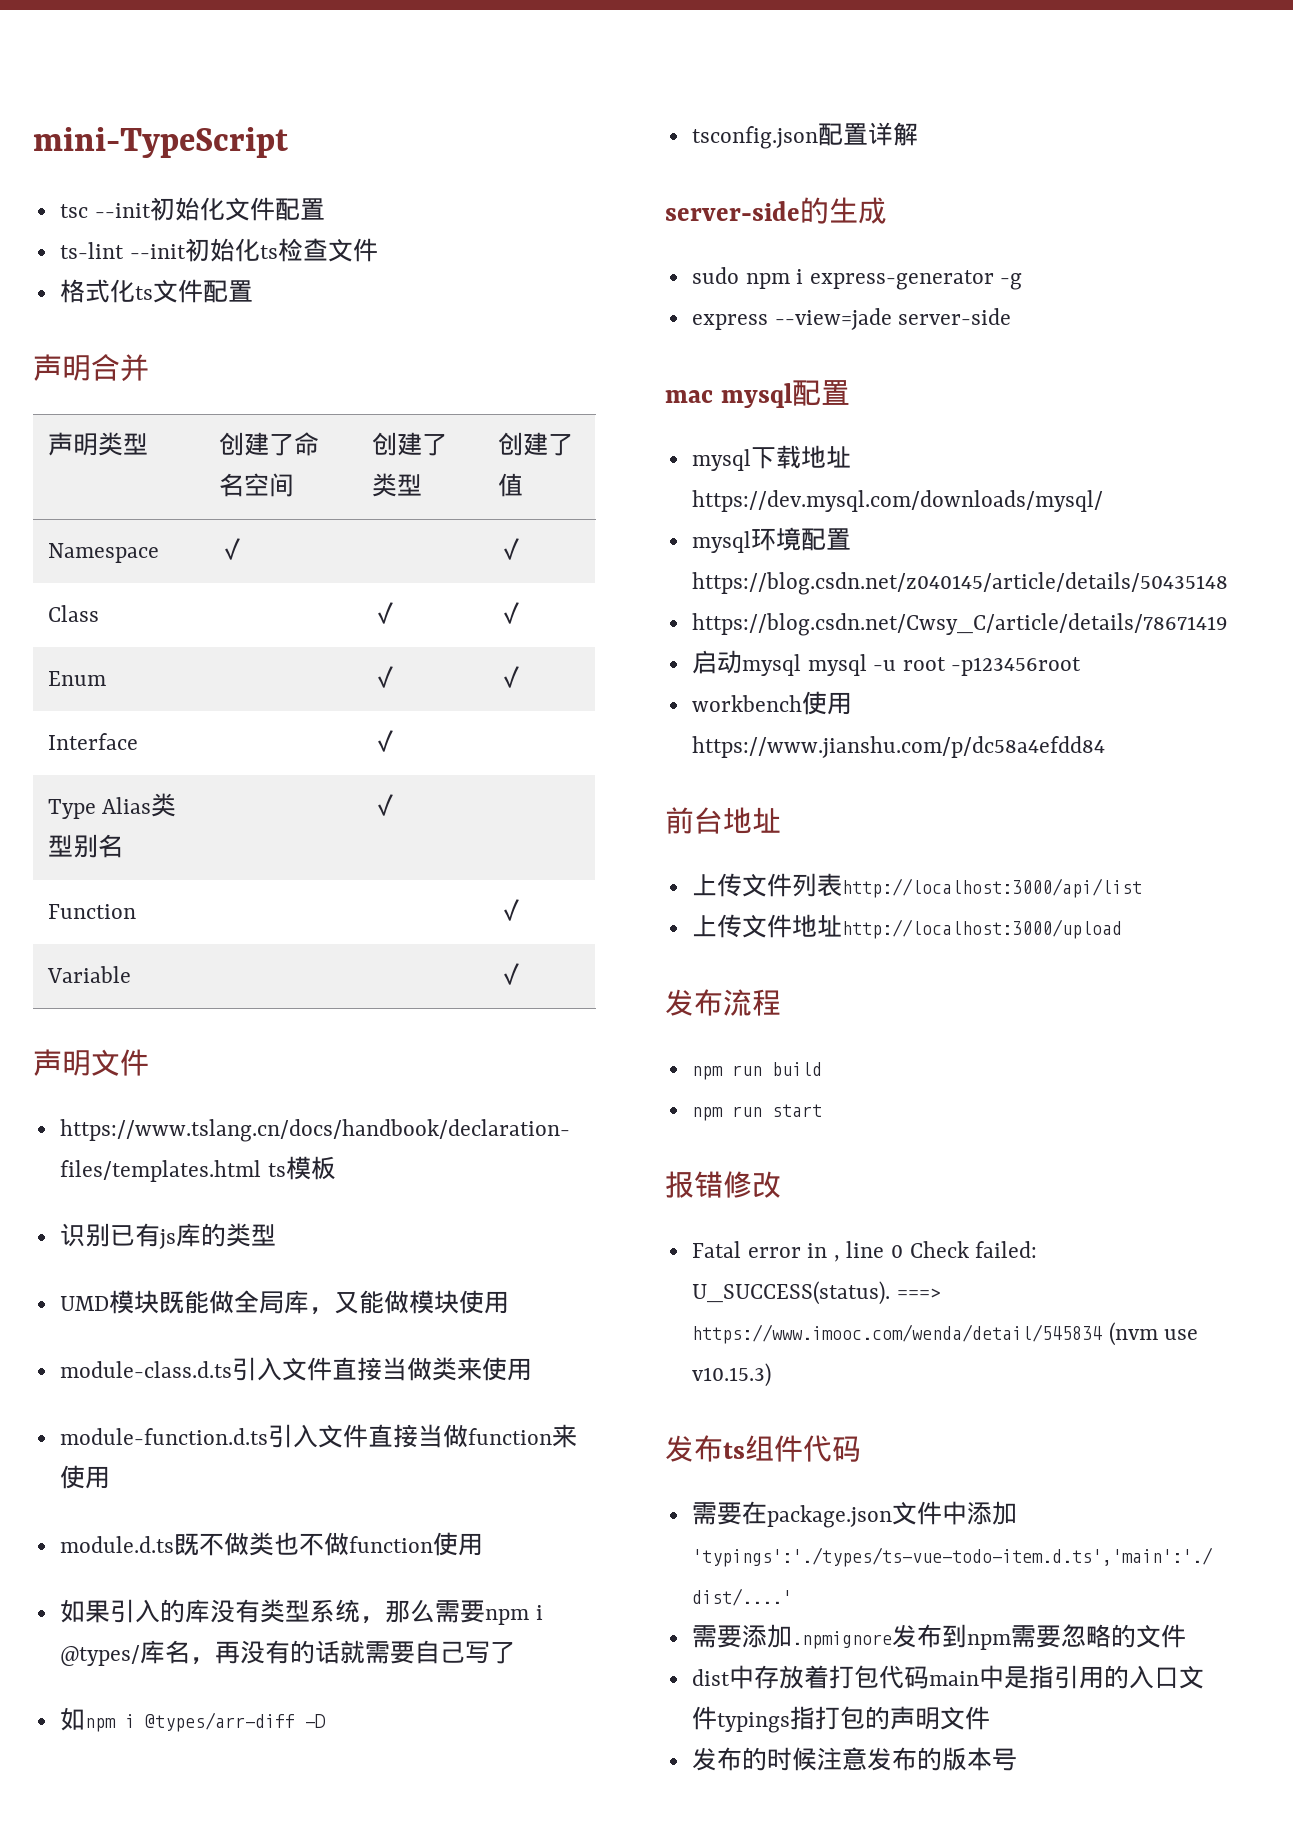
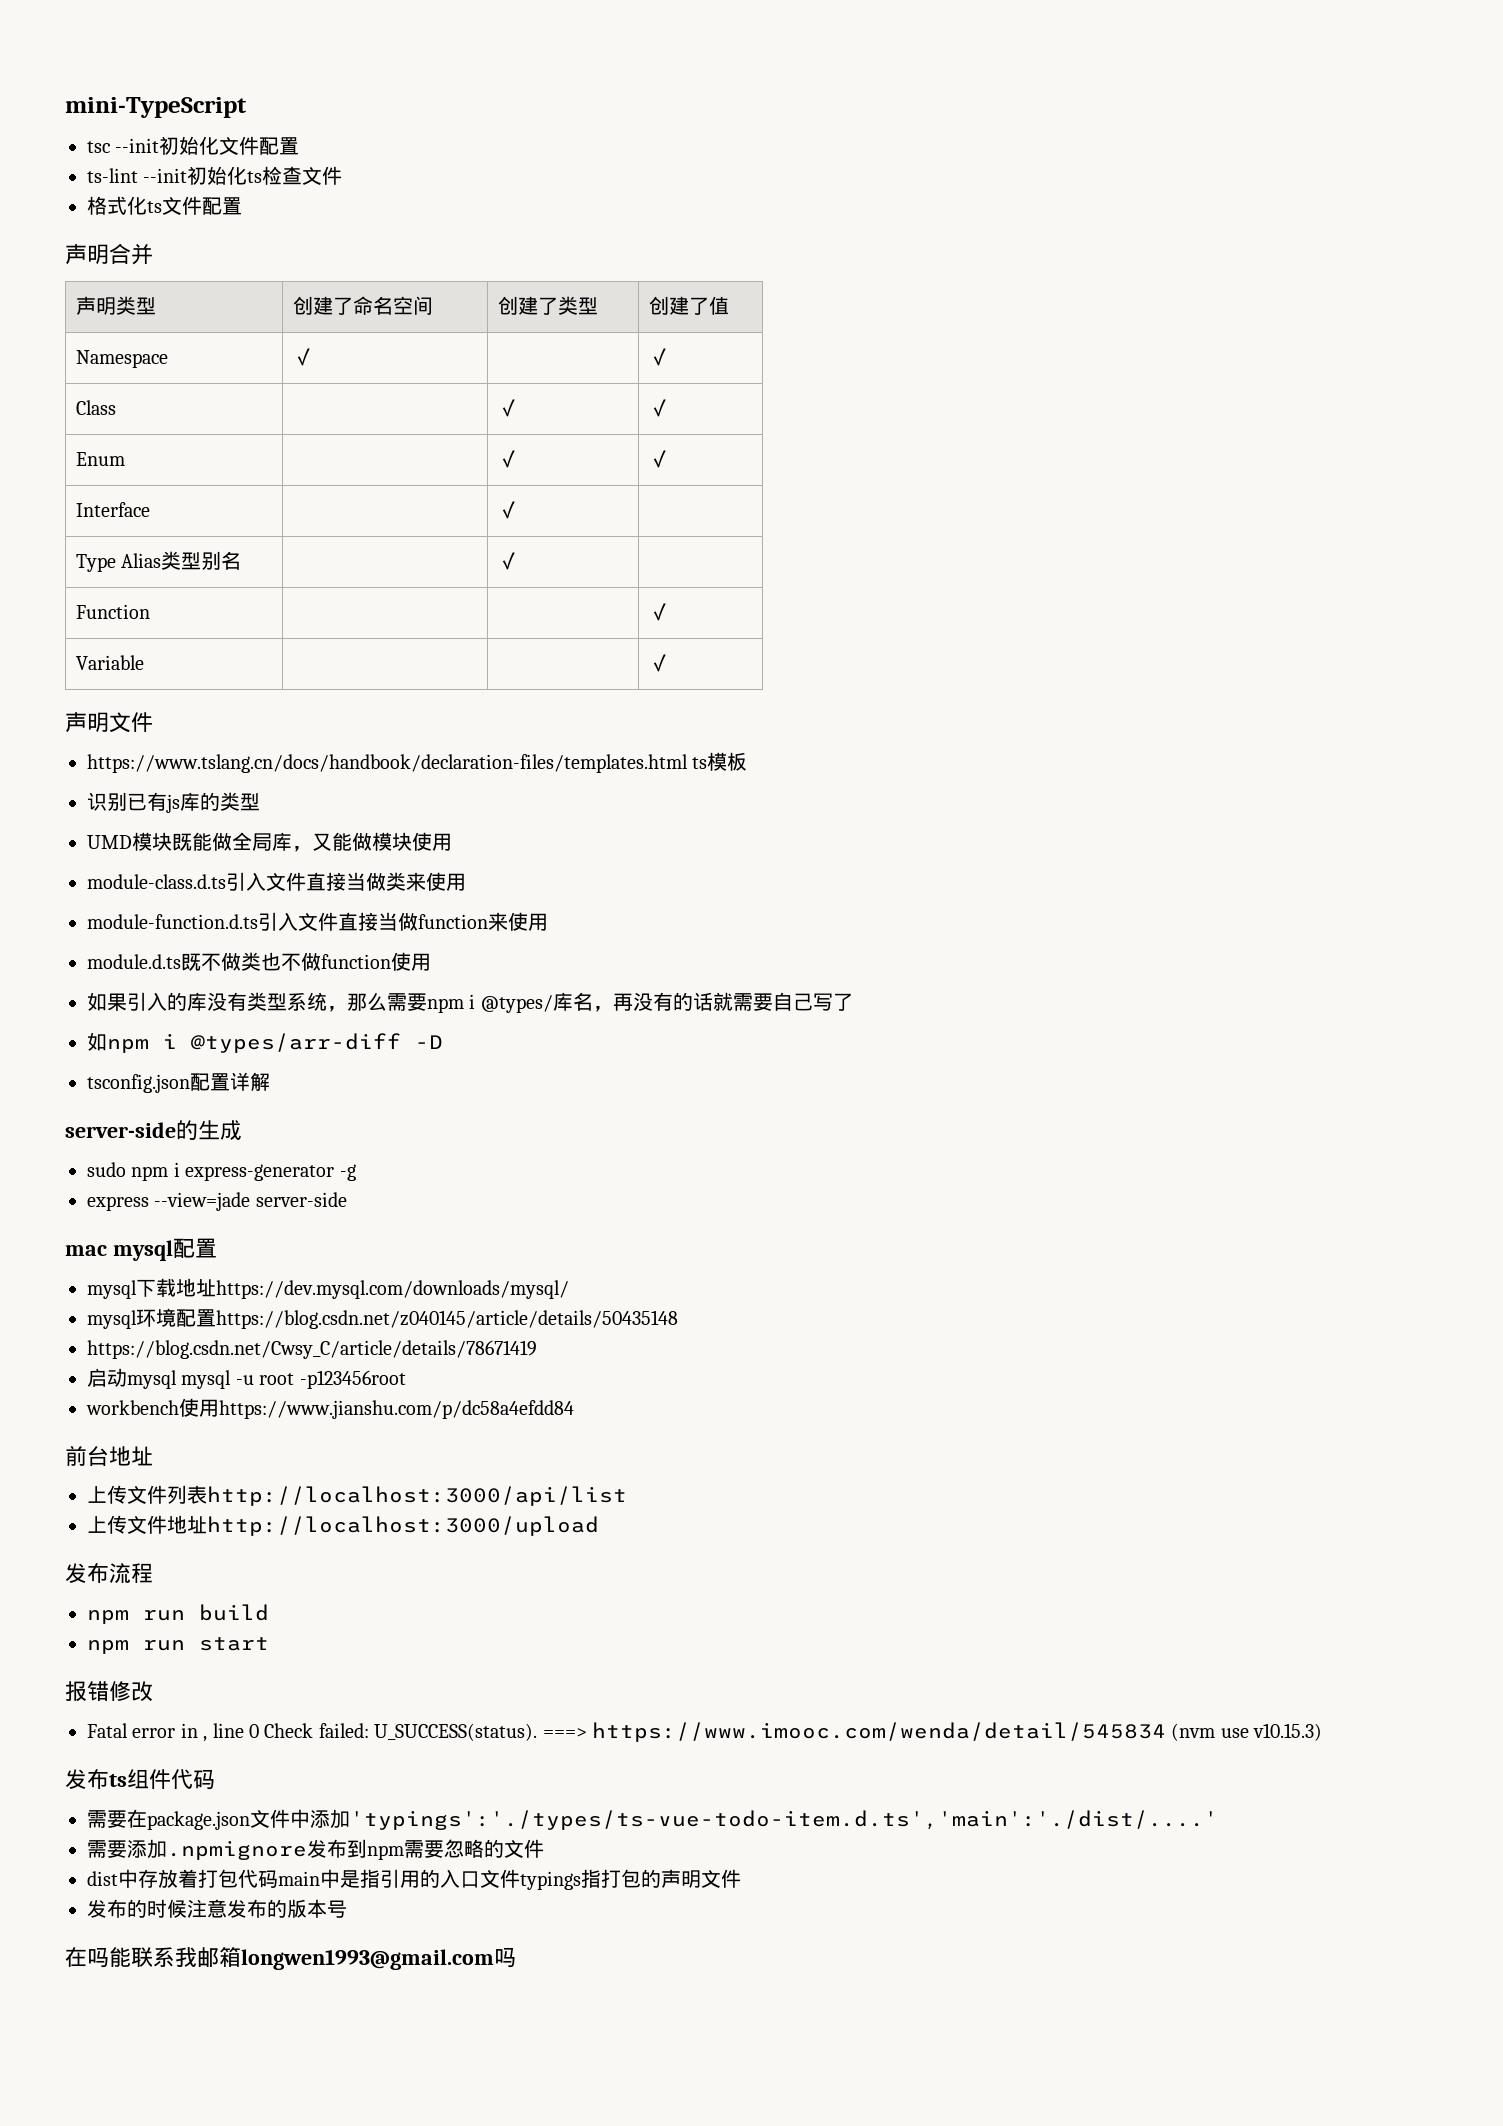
(1017, 1759) none -> [65,1947,516,1970] // 在吗能联系我邮箱longwen1993@gmail.com吗

